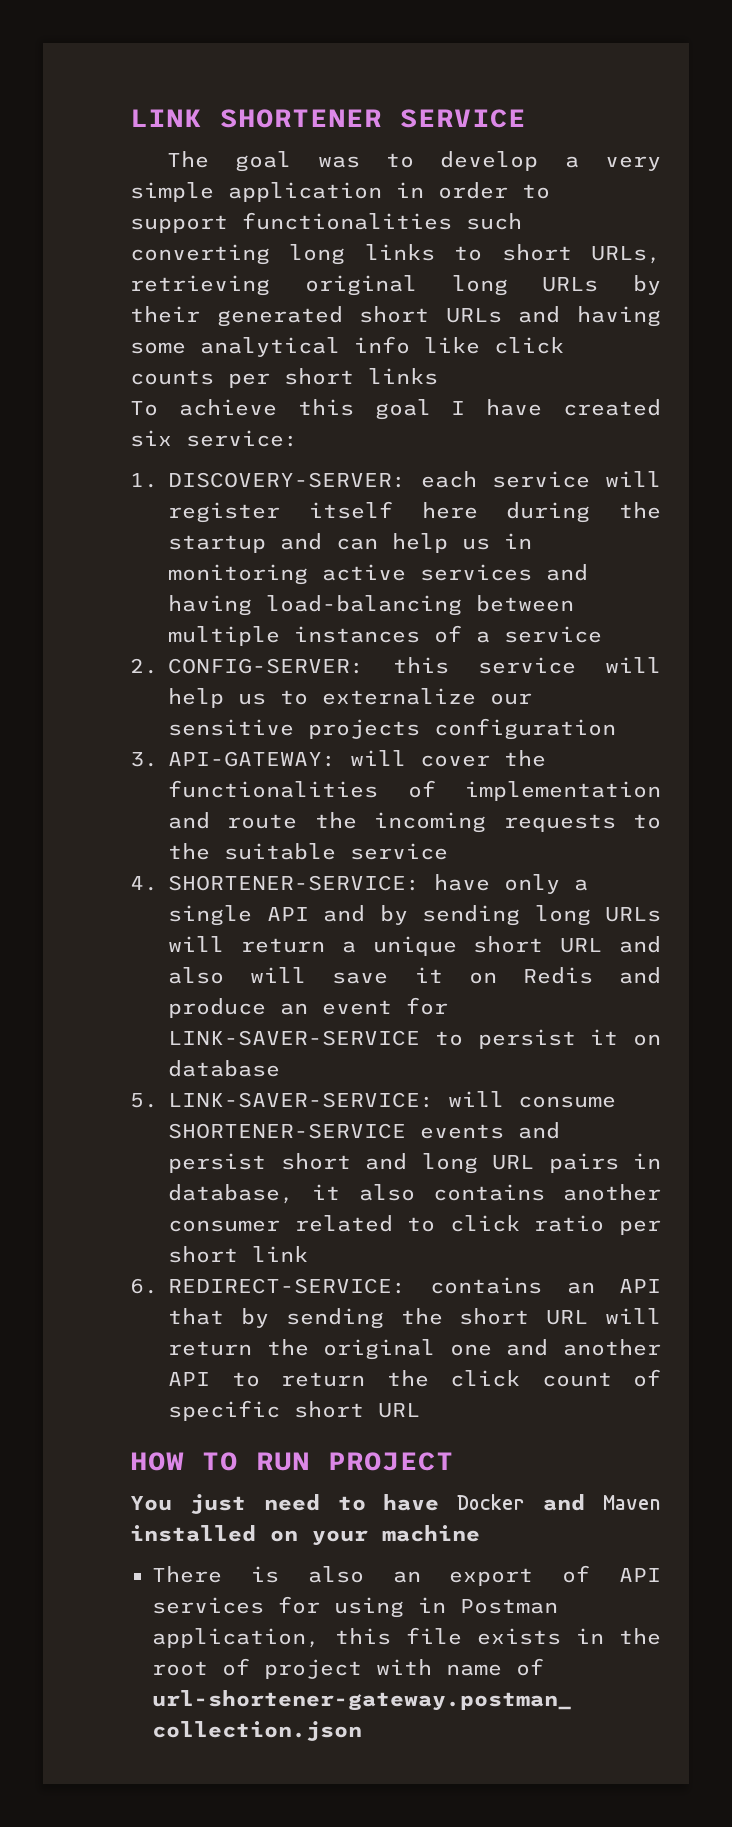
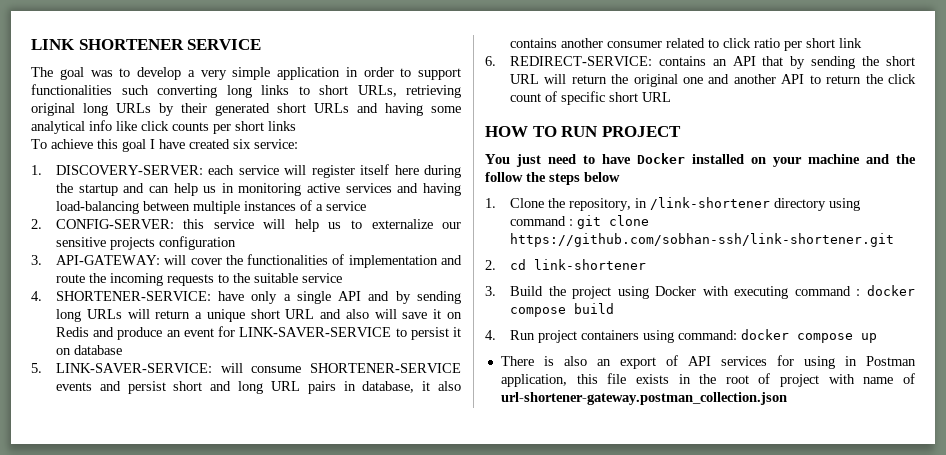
[543,1494,661,1511] and Maven -> (685, 158) none
(480, 1533) none -> [866,154,916,164] [485,172,620,185] [485,197,860,211] [509,215,649,229] [509,233,894,247] [485,259,646,270] [485,285,915,299] [509,303,614,317] [485,329,877,343] and the follow the steps below // 1. Clone the repository, in /link-shortener directory using command : git clone https://github.com/sobhan-ssh/link-shortener.git // 2. cd link-shortener // 3. Build the project using Docker with executing command : docker compose build // 4. Run project containers using command: docker compose up

